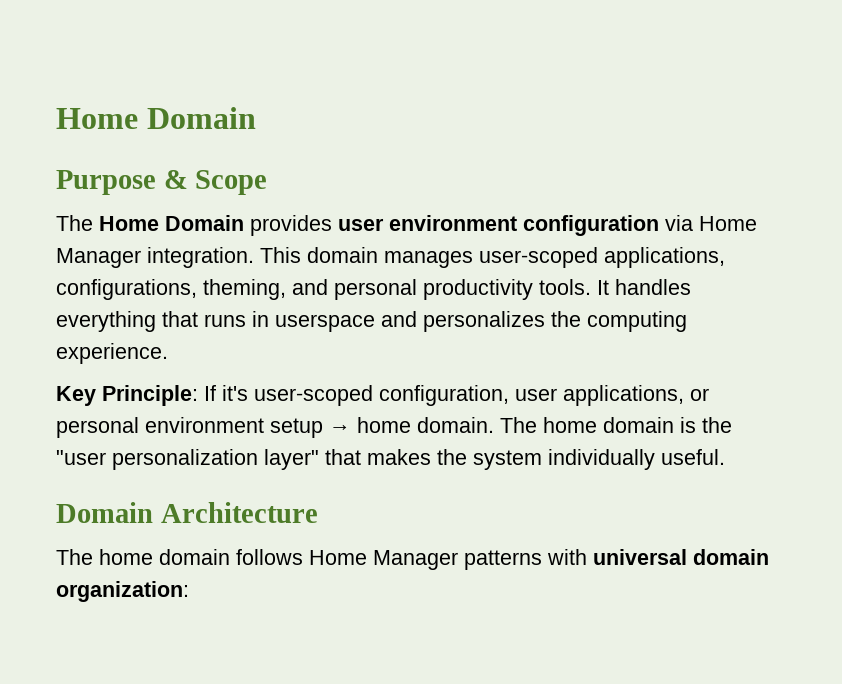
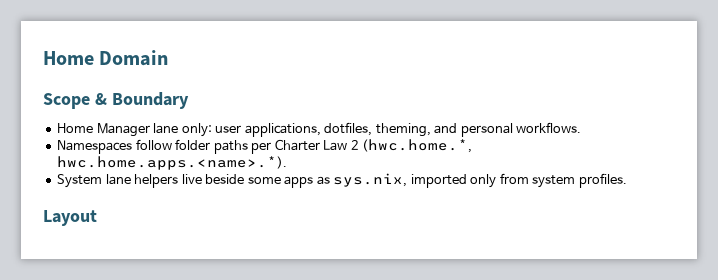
[56,170,268,195] [56,215,757,236] [56,247,725,268] [56,279,691,300] [56,311,687,332] [56,343,168,364] [56,385,709,406] [56,417,732,438] [56,449,725,470] [56,502,318,523] [56,549,769,570] [56,581,189,602] Purpose & Scope // The Home Domain provides user environment configuration via Home Manager integration. This domain manages user-scoped applications, configurations, theming, and personal productivity tools. It handles everything that runs in userspace and personalizes the computing experience. // Key Principle: If it's user-scoped configuration, user applications, or personal environment setup → home domain. The home domain is the "user personalization layer" that makes the system individually useful. // Domain Architecture // The home domain follows Home Manager patterns with universal domain organization: -> [43,92,189,109] [57,122,582,137] [57,139,473,154] [57,156,288,170] [57,173,627,188] [43,210,97,226] Scope & Boundary // Home Manager lane only: user applications, dotfiles, theming, and personal workflows. // Namespaces follow folder paths per Charter Law 2 (hwc.home.*, hwc.home.apps.<name>.*). // System lane helpers live beside some apps as sys.nix, imported only from system profiles. // Layout

